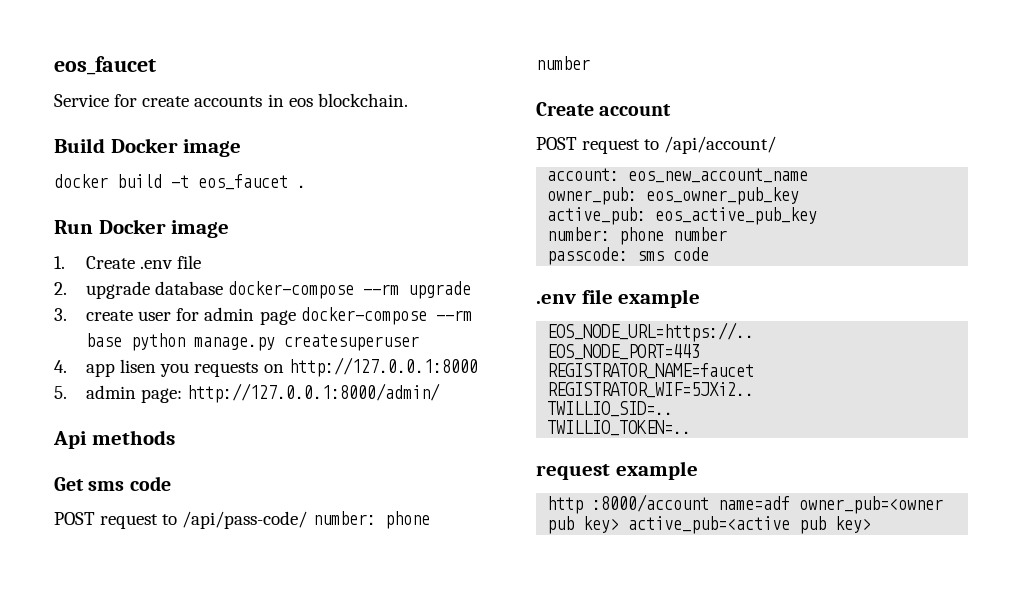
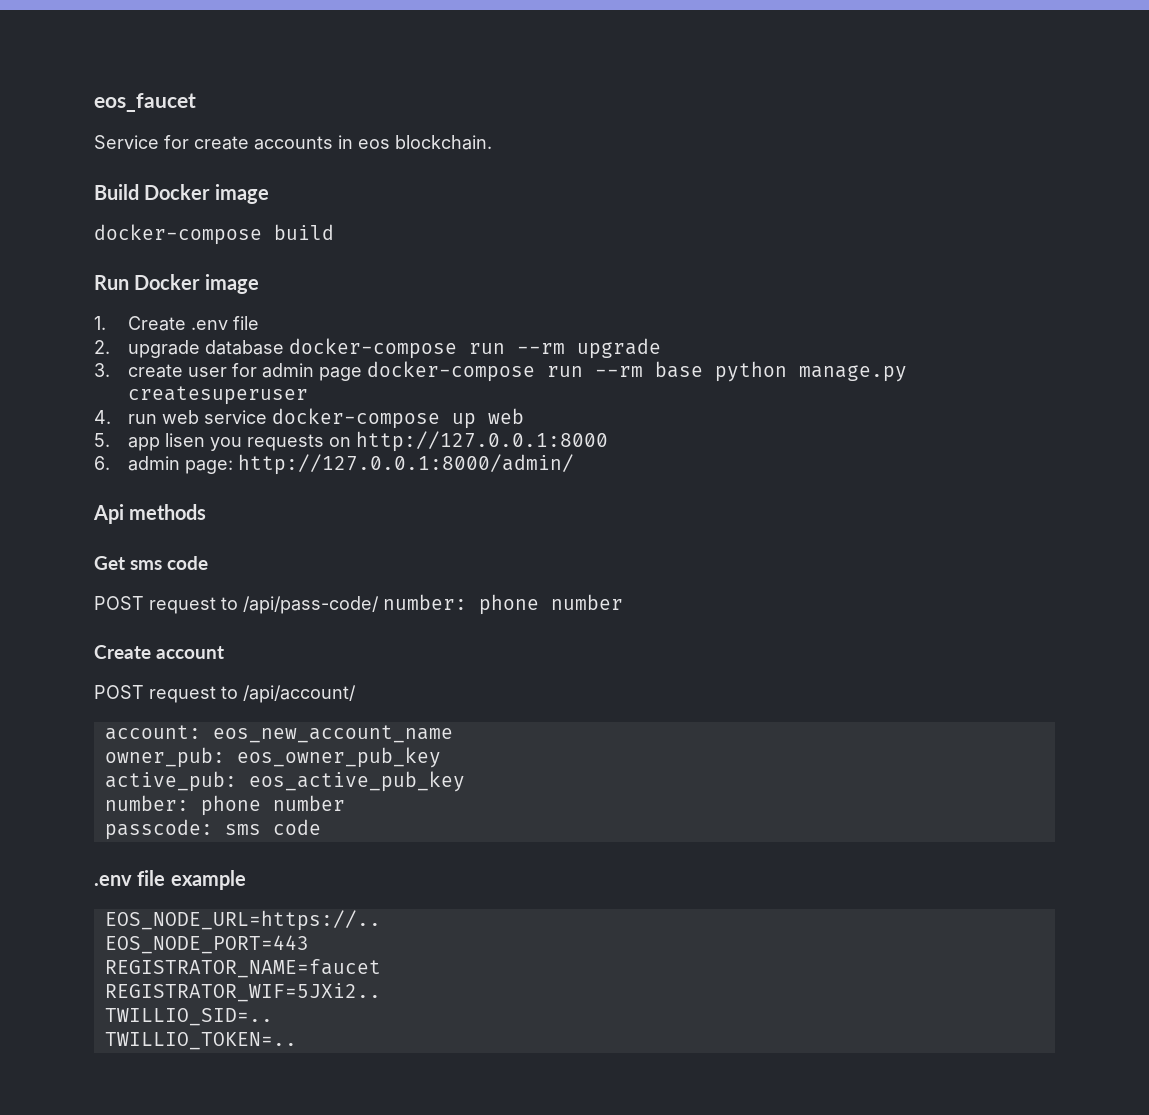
[54,174,108,188] docker -> [94,224,262,245] docker-compose
[171,174,306,190] -t eos_faucet . -> (334, 232) none
(355, 290) none -> [469,343,506,354] run
(427, 316) none -> [547,366,584,377] run
(67, 366) none -> [128,408,525,429] [94,433,110,447] run web service docker-compose up web // 5.
[54,386,67,399] 5. -> [94,456,110,470] 6.
[536,461,698,480] [547,494,944,514] [547,516,872,534] // request example // http :8000/account name=adf owner_pub=<owner pub key> active_pub=<active pub key> -> (297, 1041) none

